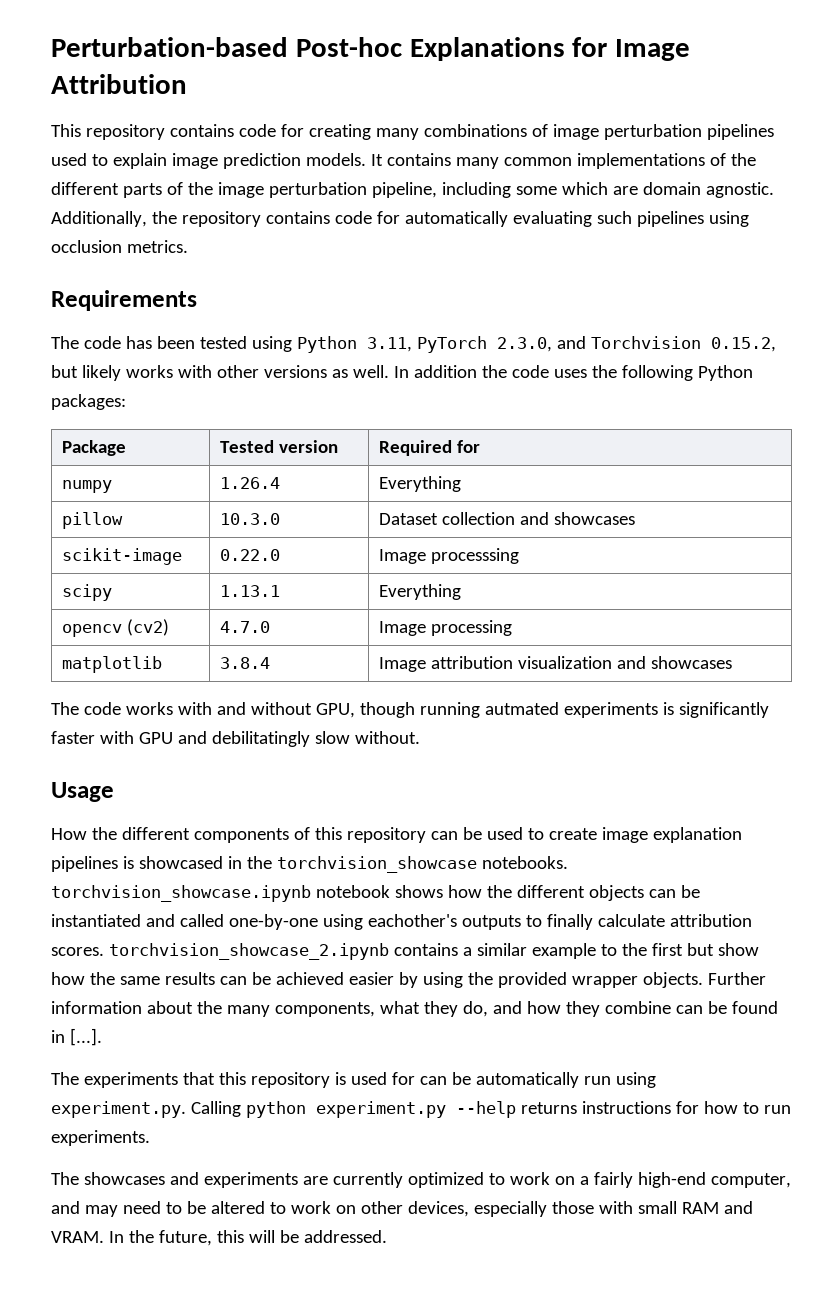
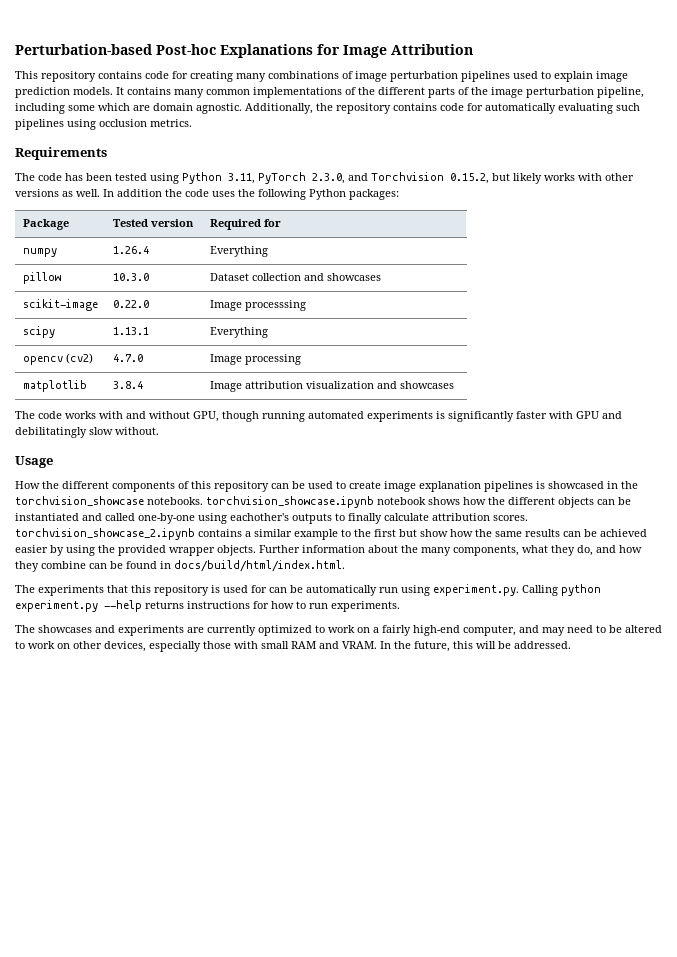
[484,702,559,715] autmated -> [308,411,364,419] automated
[69,1028,102,1046] [...]. -> [174,560,345,572] docs/build/html/index.html.

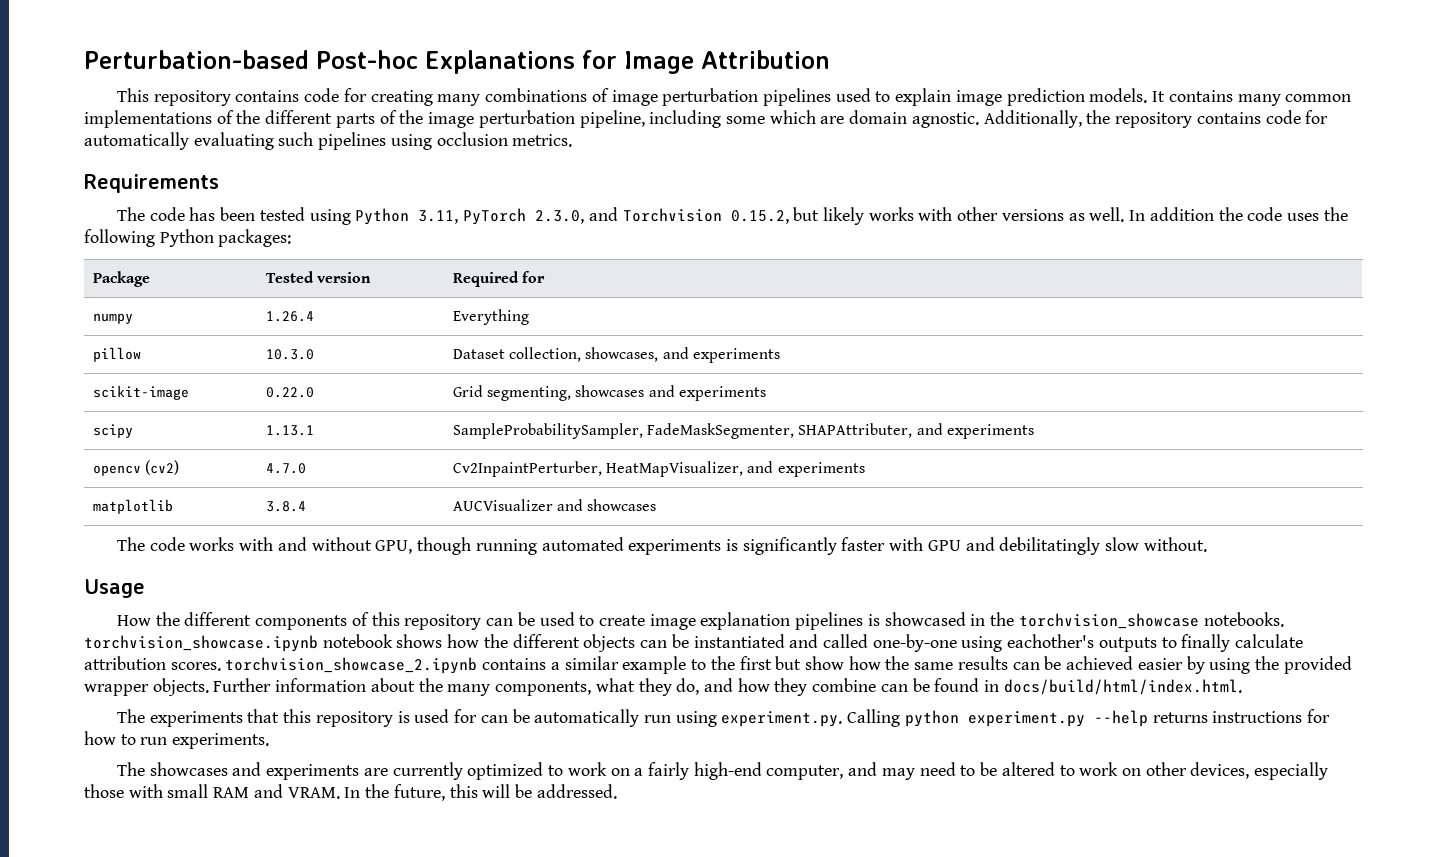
[251,273,381,281] [22,299,98,311] [112,300,149,308] [209,300,306,311] [22,326,55,338] [112,327,149,335] [209,327,268,338] collection and showcases // scikit-image | 0.22.0 | Image processsing // scipy | 1.13.1 | Everything -> [508,347,780,363] [92,385,189,400] [265,387,314,398] [452,385,766,401] [92,424,133,438] [265,425,314,436] [452,423,1034,439] collection, showcases, and experiments // scikit-image | 0.22.0 | Grid segmenting, showcases and experiments // scipy | 1.13.1 | SampleProbabilitySampler, FadeMaskSegmenter, SHAPAttributer, and experiments
[209,354,301,365] Image processing -> [452,461,865,477] Cv2InpaintPerturber, HeatMapVisualizer, and experiments
[209,381,374,392] Image attribution visualization -> [452,499,553,511] AUCVisualizer

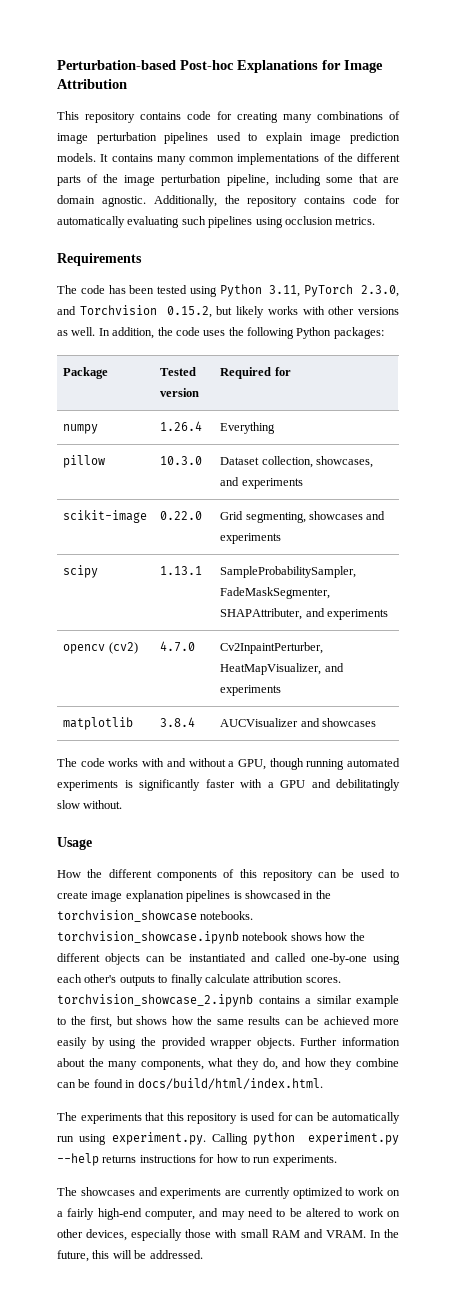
[769,110,816,124] which -> [358,174,378,183] that
[1149,207,1214,221] addition -> [112,327,155,339] addition,
(372, 544) none -> [228,761,235,767] a
(924, 544) none -> [267,782,274,788] a
[1007,634,1095,648] eachother's -> [57,974,117,983] each other's
[739,656,844,670] first but show -> [90,1016,167,1028] first, but shows
[1137,658,1183,670] easier -> [373,1019,399,1025] [57,1037,87,1049] more easily

